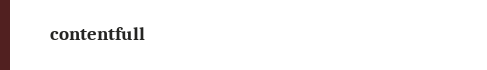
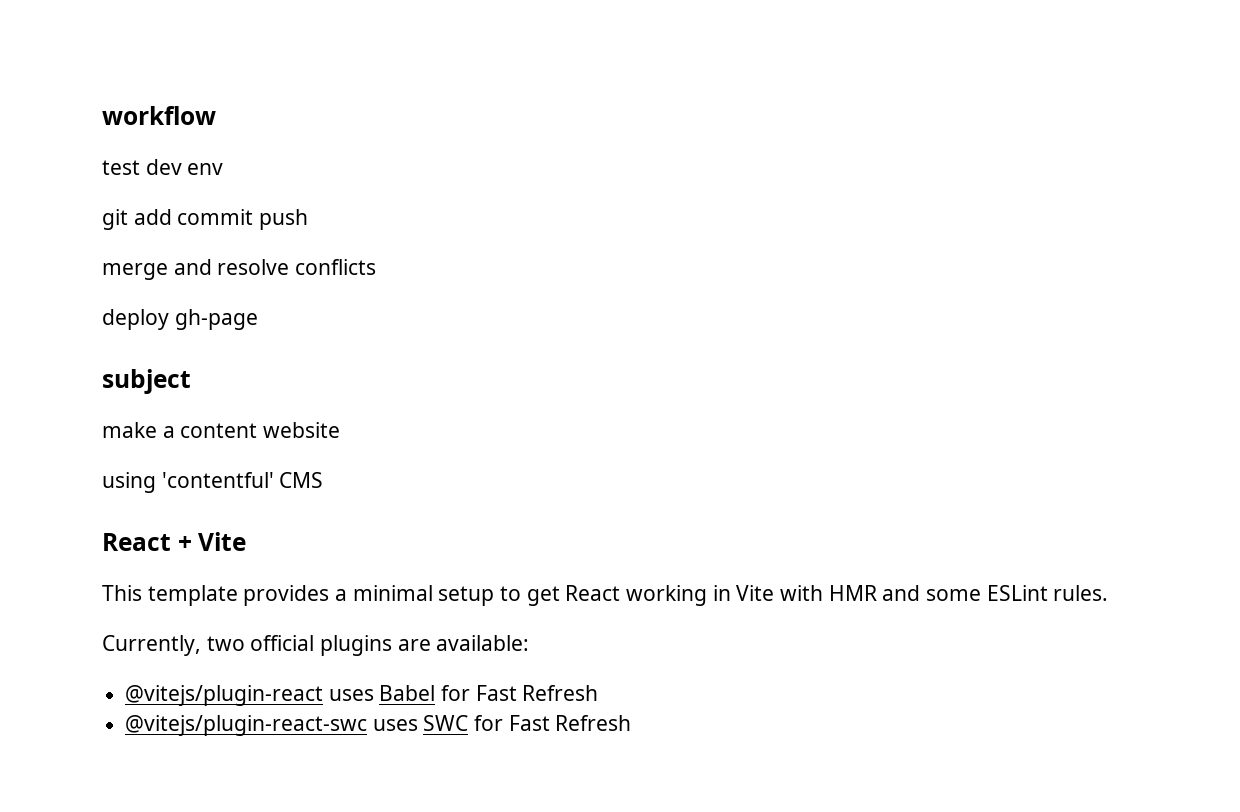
[50,27,145,40] contentfull -> [102,106,216,125] [102,159,224,175] [102,209,309,230] [102,259,377,280] [102,309,258,330] [102,369,191,394] [102,422,341,438] [102,472,324,493] [102,532,247,551] [102,585,1109,606] [102,635,530,656] [125,685,599,706] [125,715,632,736] workflow // test dev env // git add commit push // merge and resolve conflicts // deploy gh-page // subject // make a content website // using 'contentful' CMS // React + Vite // This template provides a minimal setup to get React working in Vite with HMR and some ESLint rules. // Currently, two official plugins are available: // @vitejs/plugin-react uses Babel for Fast Refresh // @vitejs/plugin-react-swc uses SWC for Fast Refresh

